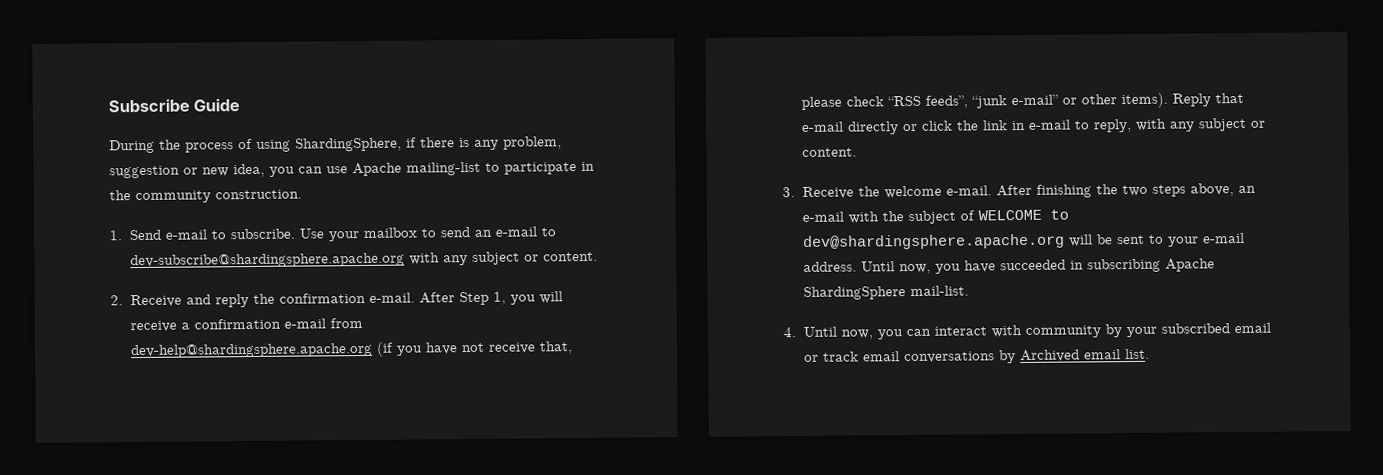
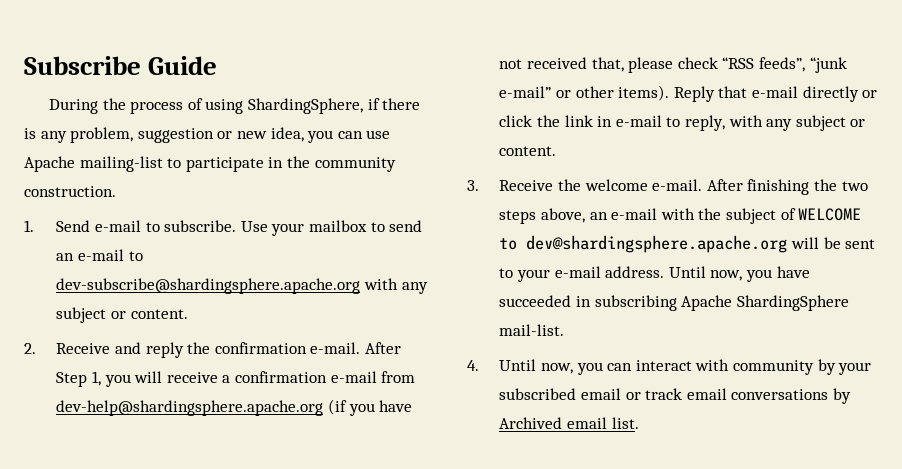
[488,342,537,354] receive -> [527,57,588,69] received

